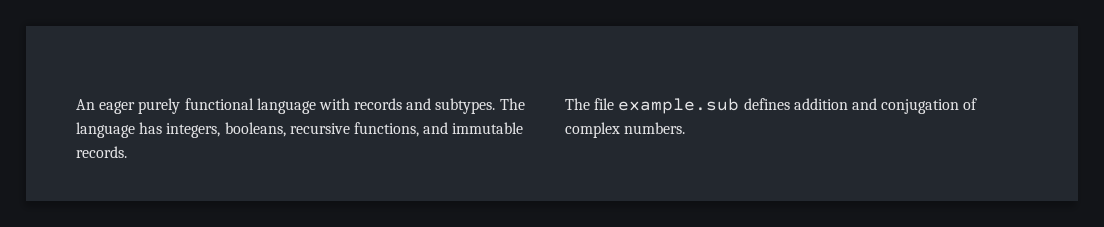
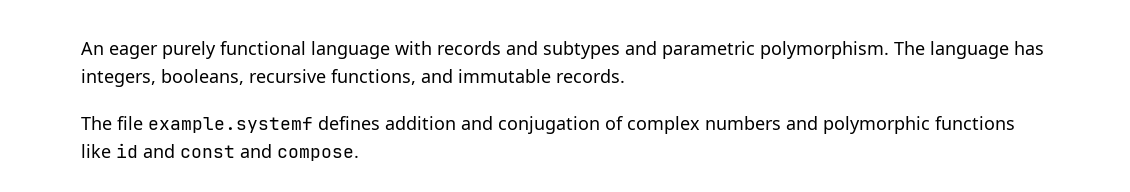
[435,98,496,114] subtypes. -> [543,41,889,59] subtypes and parametric polymorphism.
[618,98,740,114] example.sub -> [148,117,313,133] example.systemf
[624,122,686,134] numbers. -> [705,116,1015,134] [81,143,359,161] numbers and polymorphic functions like id and const and compose.

